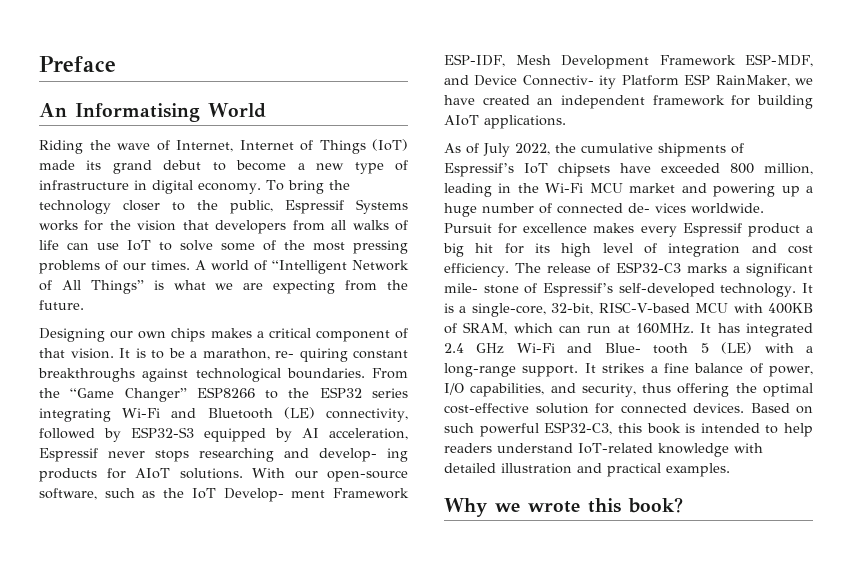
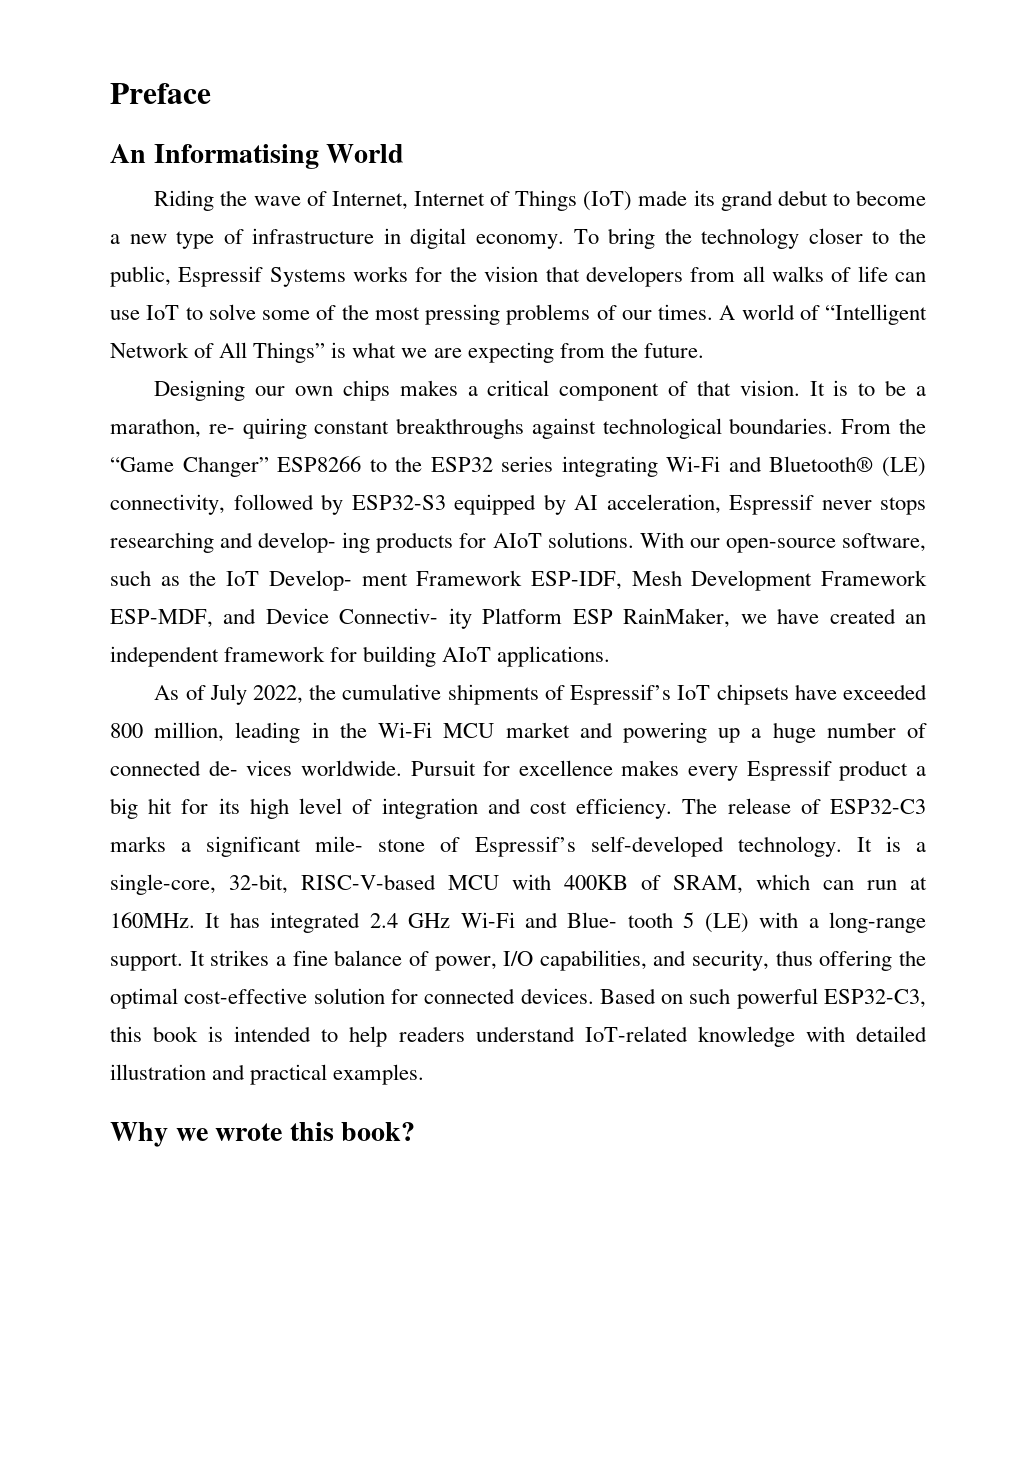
[207,408,273,419] Bluetooth -> [769,456,874,472] Bluetooth®

